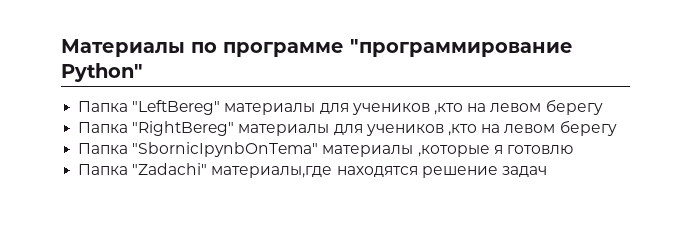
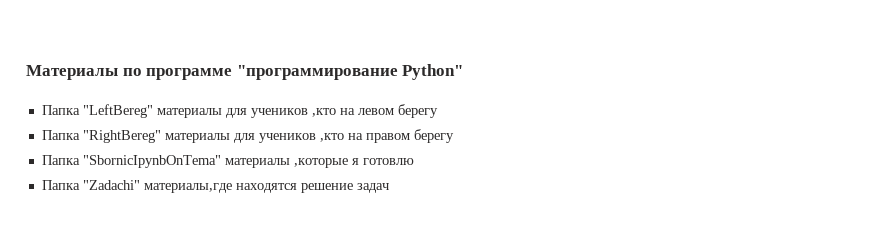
[504,124,556,133] левом -> [365,133,410,143] правом

